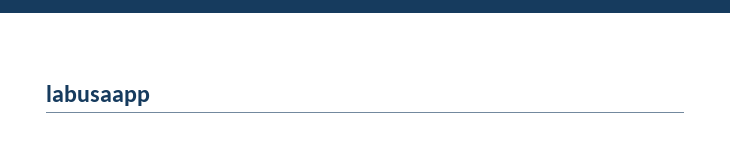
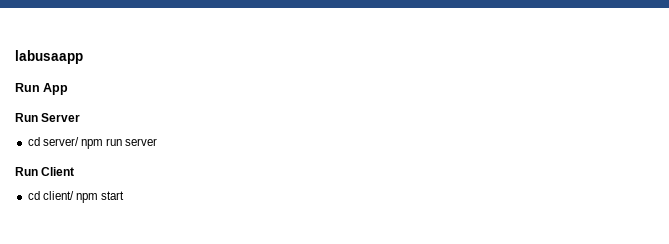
(150, 95) none -> [15,83,69,95] [15,113,81,122] [27,137,158,149] [15,167,75,176] [27,191,124,203] // Run App // Run Server // cd server/ npm run server // Run Client // cd client/ npm start

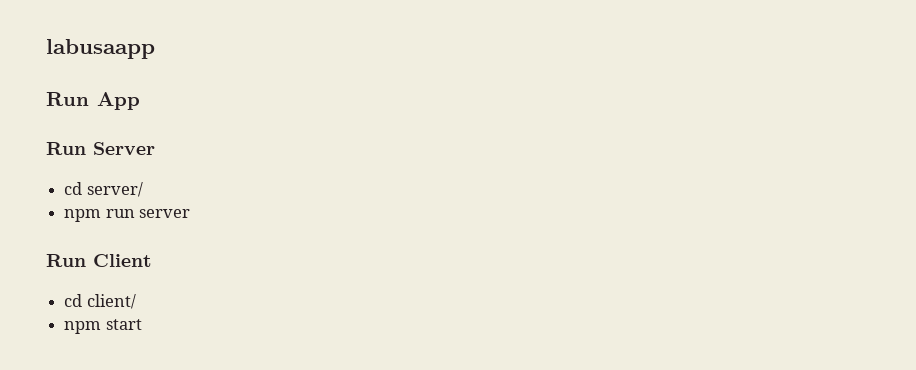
(79, 141) none -> (143, 189) //
(74, 195) none -> (136, 301) //

